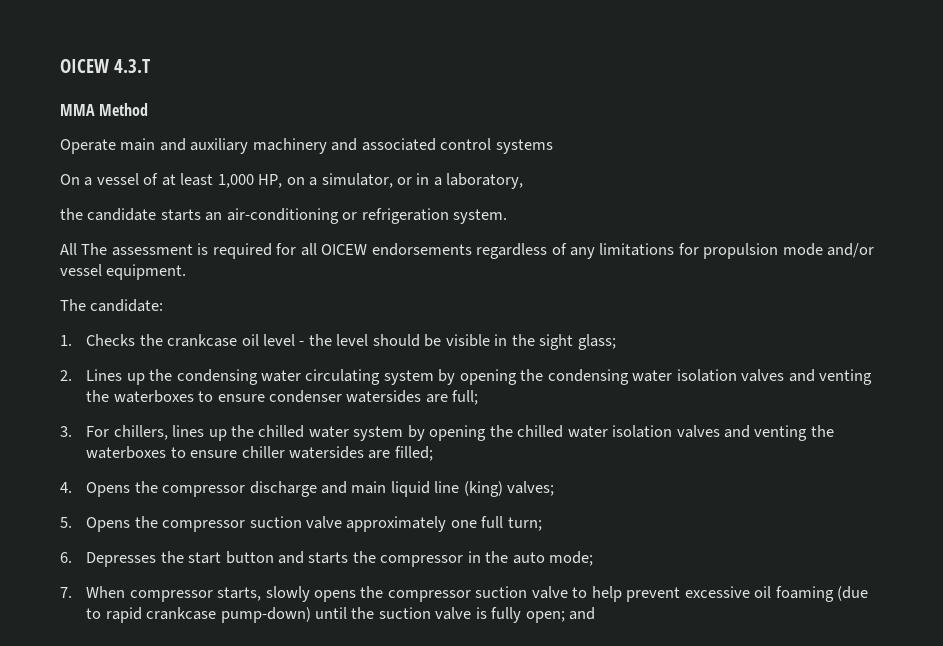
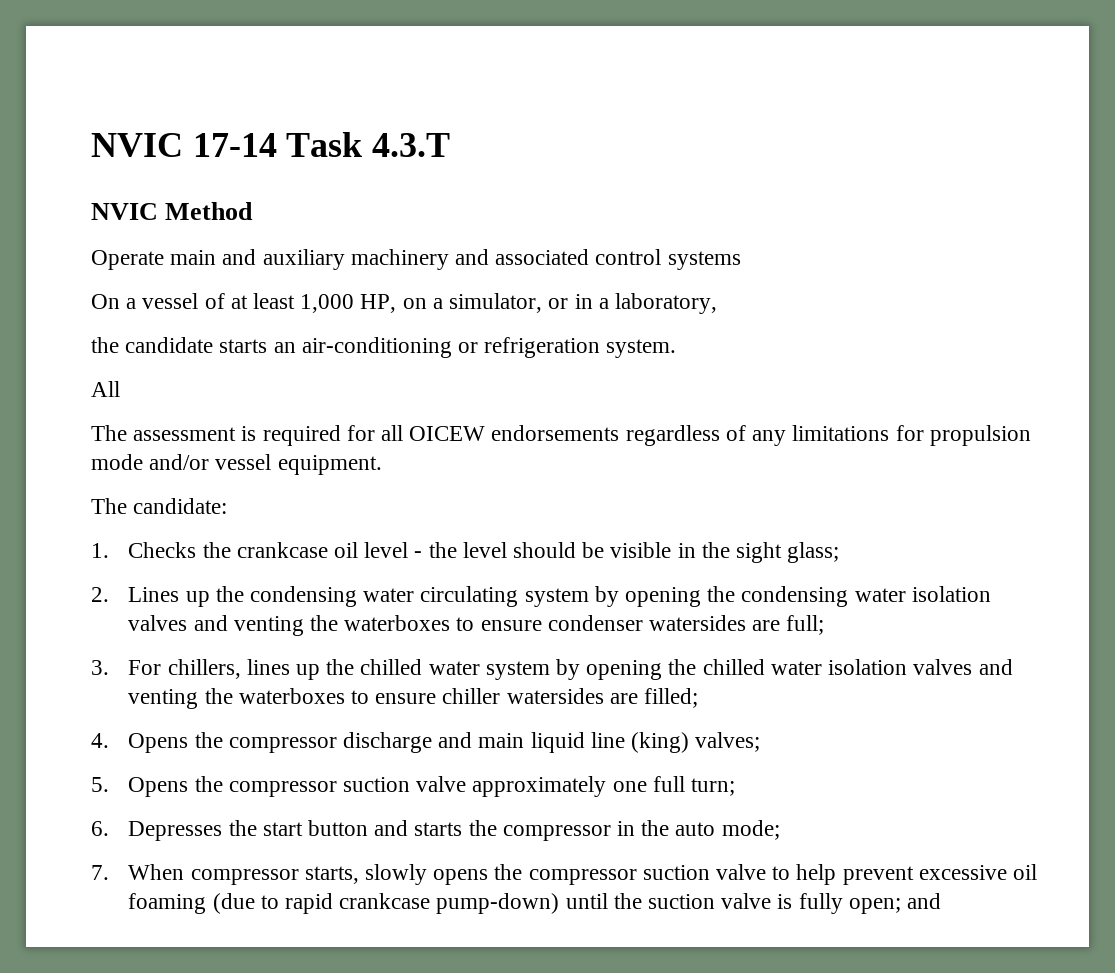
[60,59,109,73] OICEW -> [91,132,363,157] NVIC 17-14 Task
[60,104,95,116] MMA -> [91,203,158,220] NVIC
(77, 249) none -> (120, 389) //

